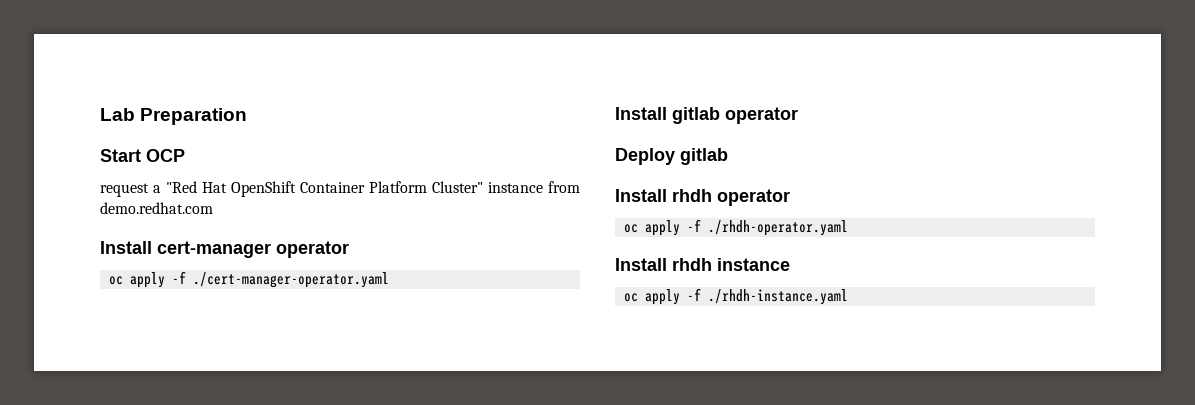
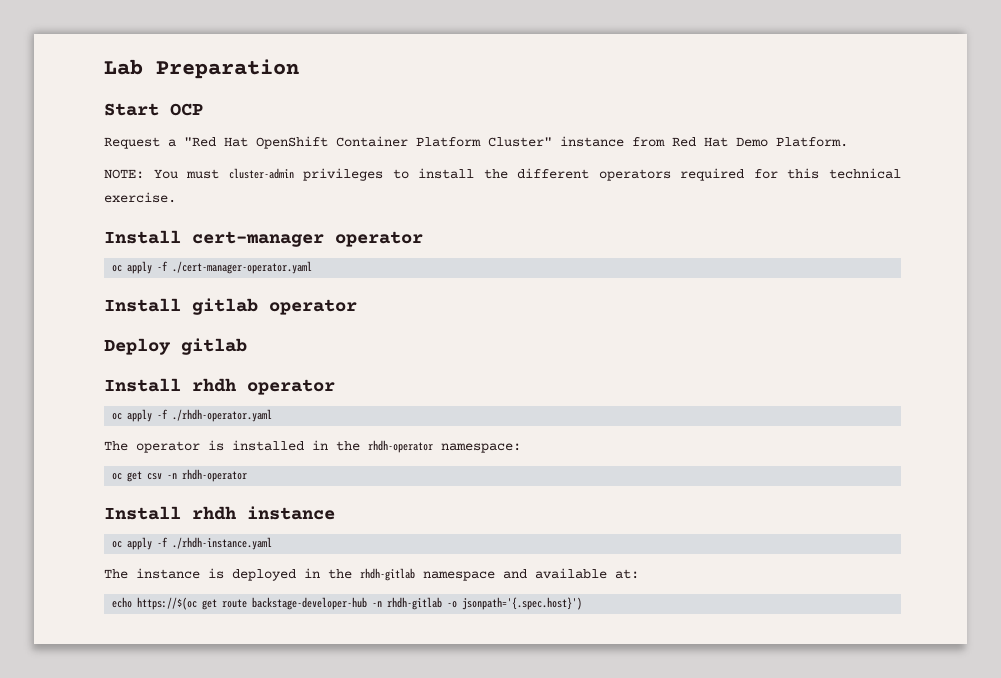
[100,183,149,197] request -> [104,137,160,149] Request
[100,202,213,214] demo.redhat.com -> [672,137,848,147] [104,168,902,181] [104,192,176,203] Red Hat Demo Platform. // NOTE: You must cluster-admin privileges to install the different operators required for this technical exercise.
(849, 228) none -> [104,440,521,453] [112,469,248,482] // The operator is installed in the rhdh-operator namespace: // oc get csv -n rhdh-operator
(849, 297) none -> [104,568,639,581] [112,597,583,610] // The instance is deployed in the rhdh-gitlab namespace and available at: // echo https://$(oc get route backstage-developer-hub -n rhdh-gitlab -o jsonpath='{.spec.host}')

